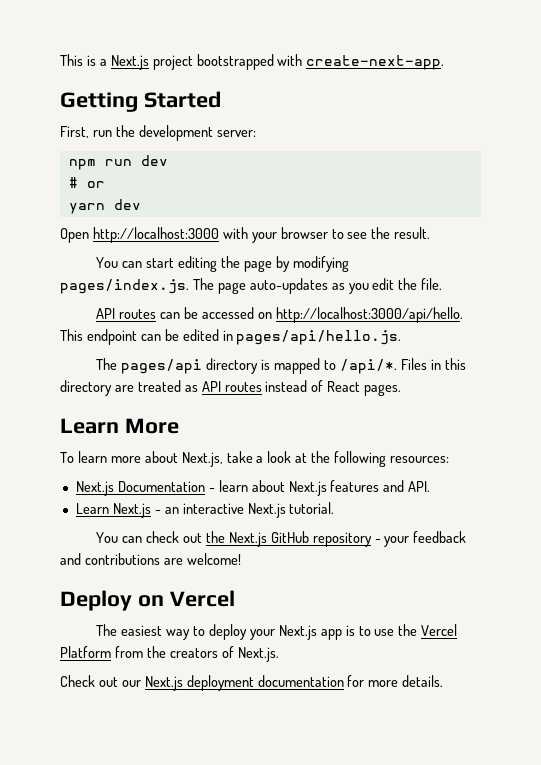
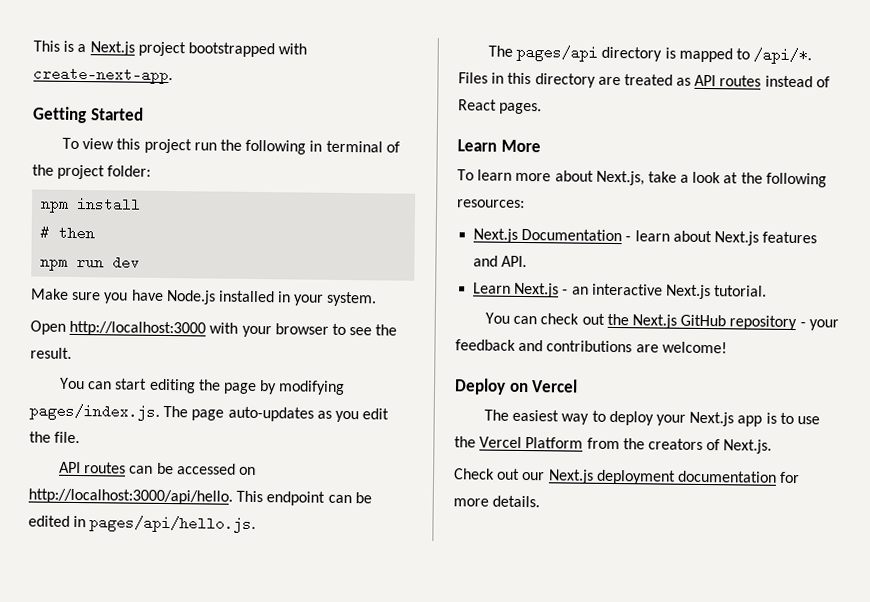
[60,125,256,141] [68,155,168,170] [68,177,105,188] [68,199,141,214] First, run the development server: // npm run dev // # or // yarn dev -> [62,137,400,155] [32,164,152,180] [40,196,142,213] [40,225,96,241] [40,255,141,271] [30,288,378,307] To view this project run the following in terminal of the project folder: // npm install // # then // npm run dev // Make sure you have Node.js installed in your system.

